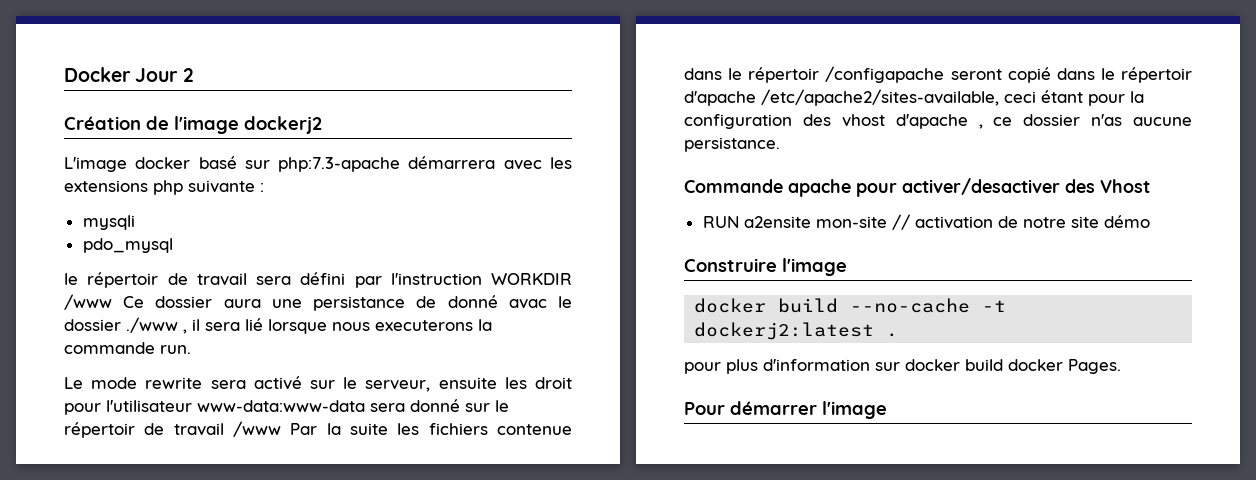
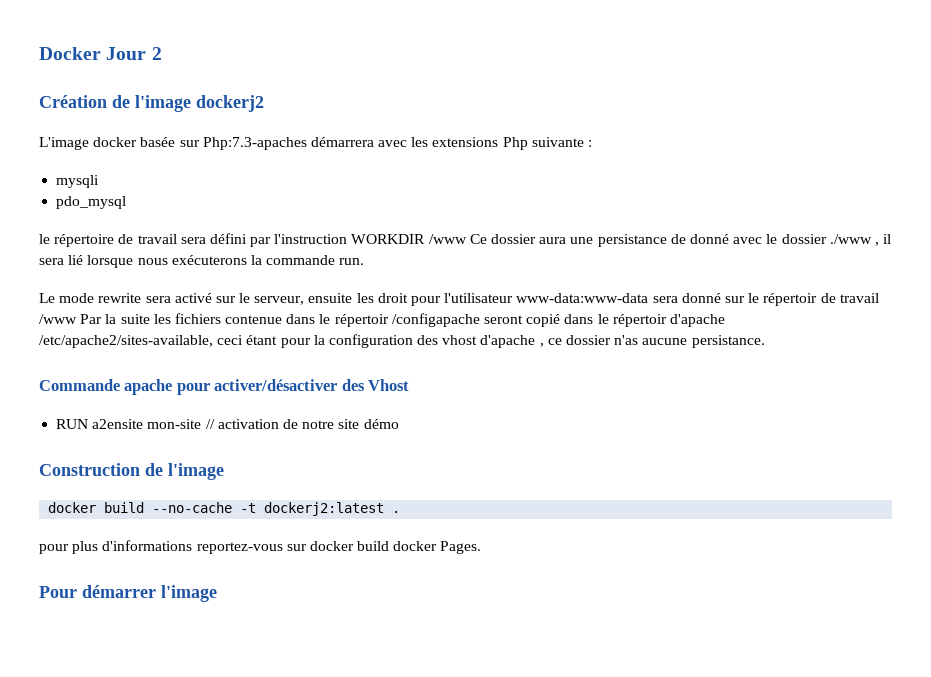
[198,156,401,172] basé sur php:7.3-apache -> [140,137,307,150] basée sur Php:7.3-apaches
[153,180,183,195] php -> [502,137,528,150] Php
[87,272,159,288] répertoir -> [54,234,115,247] répertoire
[508,299,547,309] avac -> [733,237,763,244] avec
[375,320,473,331] executerons -> [171,255,247,265] exécuterons
[902,178,1060,195] activer/desactiver -> [214,379,338,391] activer/désactiver
[684,258,777,272] Construire -> [39,463,163,476] Construction de
[763,359,870,371] d'information -> [102,540,283,554] d'informations reportez-vous

